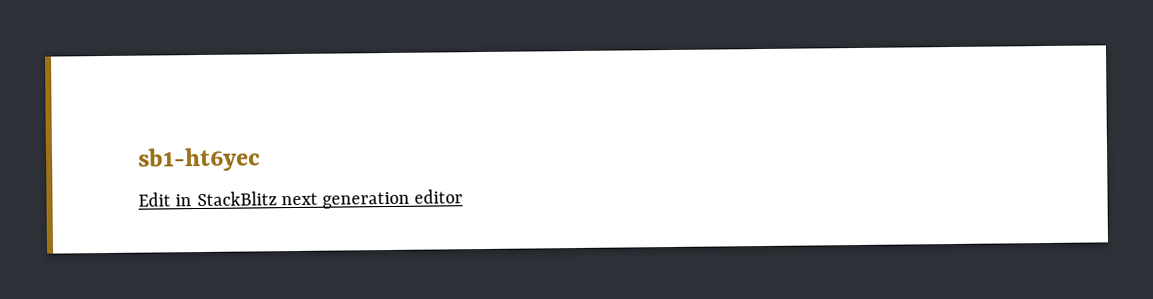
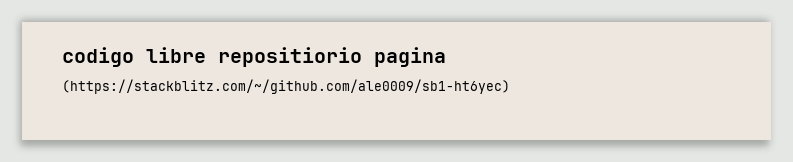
[137,147,261,172] [138,189,464,209] sb1-ht6yec // Edit in StackBlitz next generation editor -> [62,47,446,67] [62,79,510,94] codigo libre repositiorio pagina // (https://stackblitz.com/~/github.com/ale0009/sb1-ht6yec)

